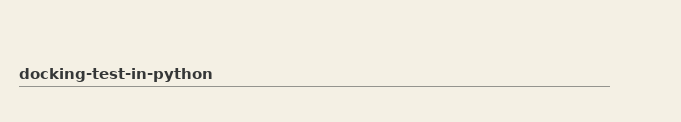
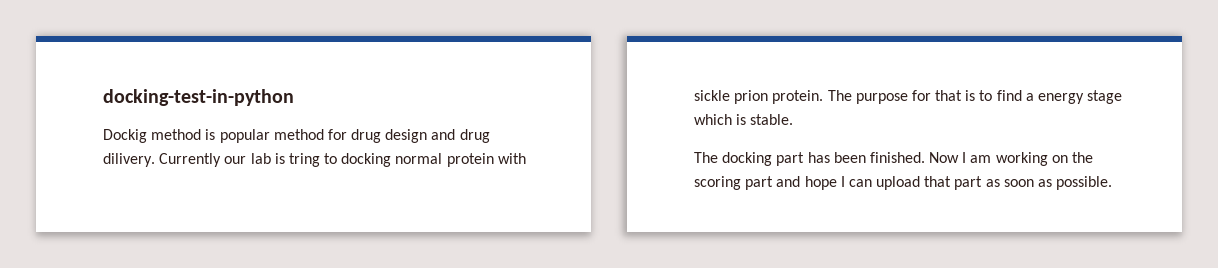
(213, 75) none -> [103,129,490,143] [103,153,526,167] [694,90,1123,104] [694,114,794,125] [694,152,1094,166] [694,176,1113,190] // Dockig method is popular method for drug design and drug dilivery. Currently our lab is tring to docking normal protein with sickle prion protein. The purpose for that is to find a energy stage which is stable. // The docking part has been finished. Now I am working on the scoring part and hope I can upload that part as soon as possible.

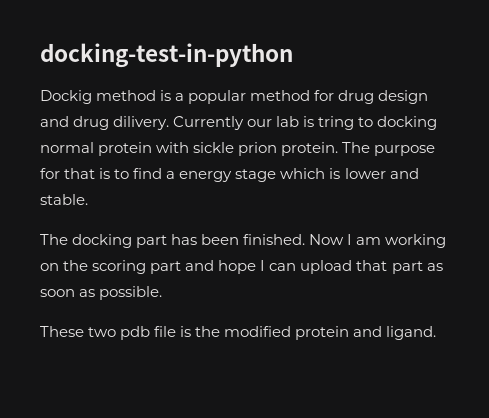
(216, 134) none -> [175,93,185,101] a
(747, 119) none -> [344,168,419,179] lower and
(1113, 183) none -> [40,326,437,340] // These two pdb file is the modified protein and ligand.

